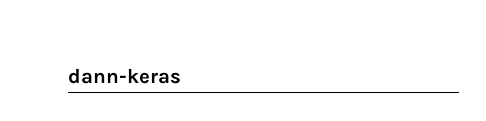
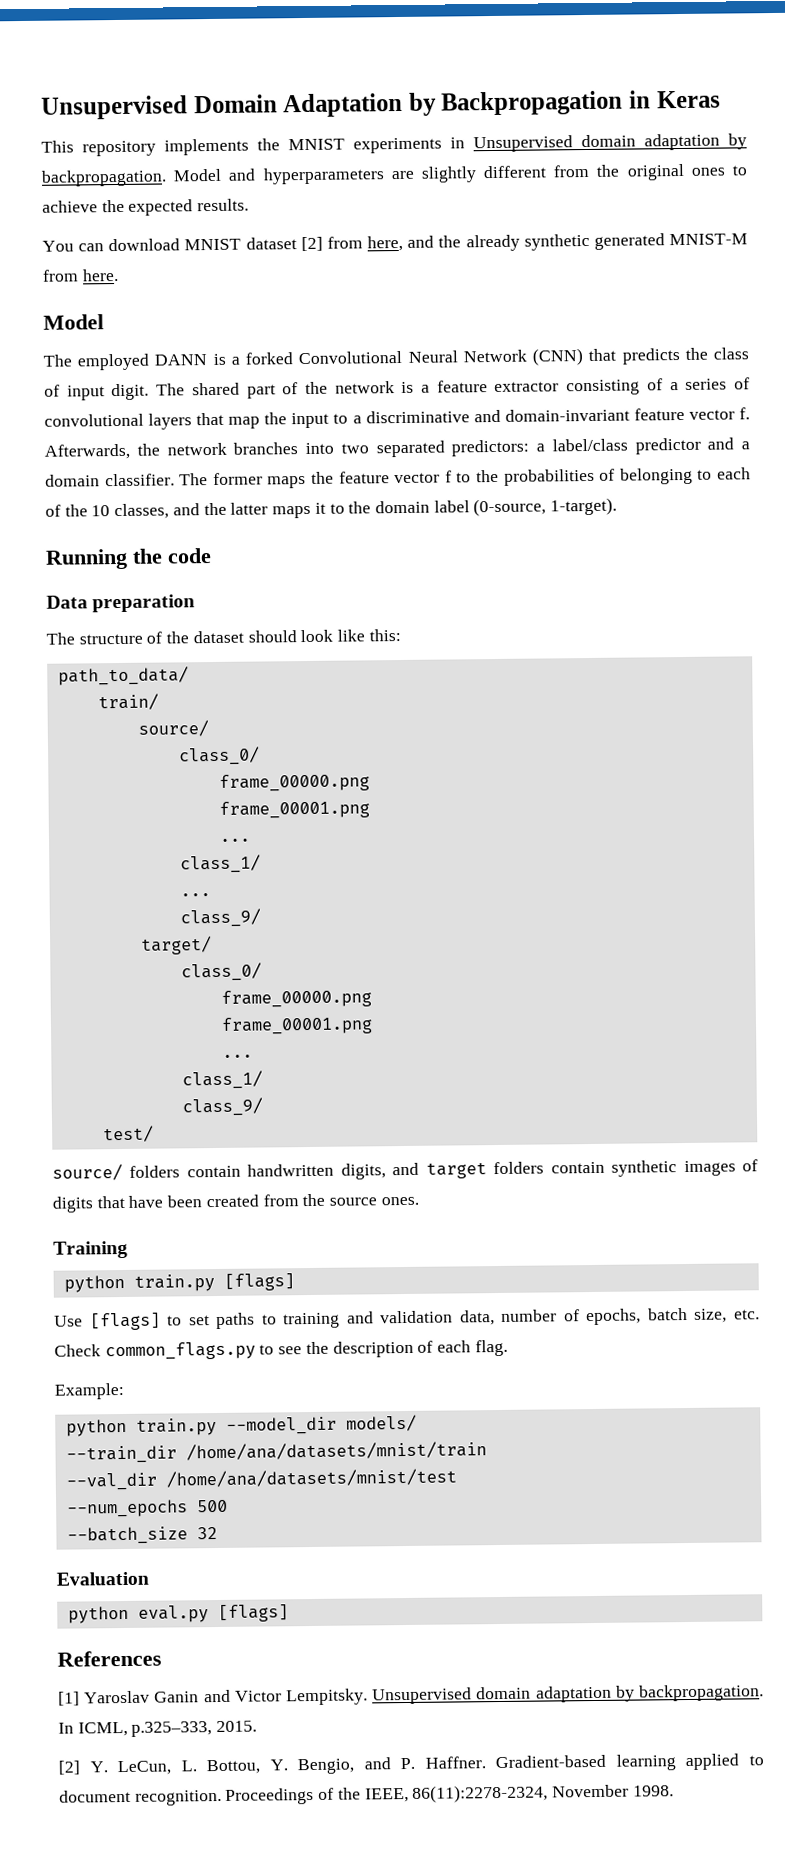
[68,68,181,84] dann-keras -> [41,90,721,120] [41,133,747,157] [41,163,747,187] [42,198,250,216] [42,233,748,252] [42,268,119,282] [43,314,104,330] [43,347,750,371] [44,377,750,401] [44,407,751,430] [44,437,750,460] [45,467,752,489] [45,497,618,520] [45,548,212,570] [46,594,196,613] [46,629,401,645] [57,666,189,686] [97,693,159,711] [137,720,209,737] [178,746,260,766] [218,773,370,792] [218,800,370,819] [219,838,251,842] [179,854,261,874] [179,893,211,897] [179,908,261,928] [140,936,212,955] [180,962,262,982] [220,989,372,1008] [220,1016,373,1035] [221,1054,253,1058] [181,1070,263,1090] [181,1097,263,1117] [102,1125,154,1143] [52,1159,758,1181] [52,1193,419,1213] [53,1240,128,1259] [63,1273,295,1293] [54,1307,760,1331] [54,1339,508,1361] [54,1382,124,1400] [65,1414,417,1437] [65,1441,487,1464] [65,1468,457,1491] [66,1499,228,1518] [66,1526,218,1545] [56,1571,149,1586] [67,1604,289,1624] [57,1650,162,1667] [58,1684,764,1706] [58,1720,258,1737] [58,1753,765,1776] [59,1784,674,1806] Unsupervised Domain Adaptation by Backpropagation in Keras // This repository implements the MNIST experiments in Unsupervised domain adaptation by backpropagation. Model and hyperparameters are slightly different from the original ones to achieve the expected results. // You can download MNIST dataset [2] from here, and the already synthetic generated MNIST-M from here. // Model // The employed DANN is a forked Convolutional Neural Network (CNN) that predicts the class of input digit. The shared part of the network is a feature extractor consisting of a series of convolutional layers that map the input to a discriminative and domain-invariant feature vector f. Afterwards, the network branches into two separated predictors: a label/class predictor and a domain classifier. The former maps the feature vector f to the probabilities of belonging to each of the 10 classes, and the latter maps it to the domain label (0-source, 1-target). // Running the code // Data preparation // The structure of the dataset should look like this: // path_to_data/ // train/ // source/ // class_0/ // frame_00000.png // frame_00001.png // ... // class_1/ // ... // class_9/ // target/ // class_0/ // frame_00000.png // frame_00001.png // ... // class_1/ // class_9/ // test/ // source/ folders contain handwritten digits, and target folders contain synthetic images of digits that have been created from the source ones. // Training // python train.py [flags] // Use [flags] to set paths to training and validation data, number of epochs, batch size, etc. Check common_flags.py to see the description of each flag. // Example: // python train.py --model_dir models/ // --train_dir /home/ana/datasets/mnist/train // --val_dir /home/ana/datasets/mnist/test // --num_epochs 500 // --batch_size 32 // Evaluation // python eval.py [flags] // References // [1] Yaroslav Ganin and Victor Lempitsky. Unsupervised domain adaptation by backpropagation. In ICML, p.325–333, 2015. // [2] Y. LeCun, L. Bottou, Y. Bengio, and P. Haffner. Gradient-based learning applied to document recognition. Proceedings of the IEEE, 86(11):2278-2324, November 1998.

